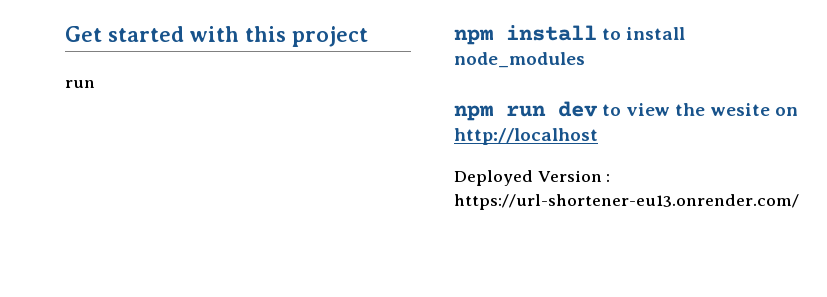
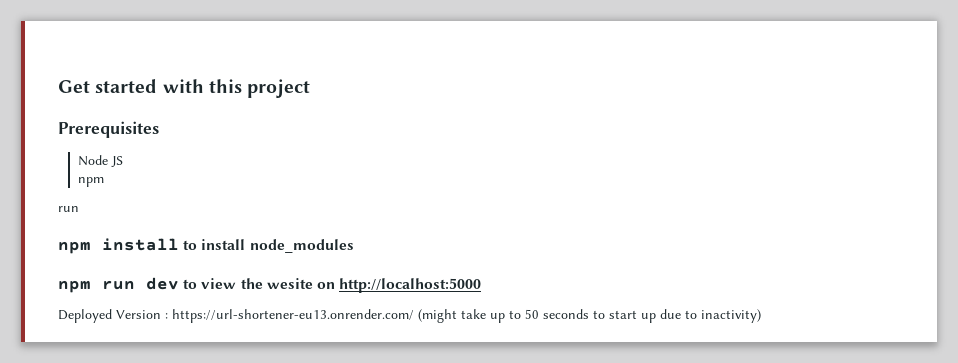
(368, 36) none -> [58,121,159,138] [78,155,124,167] [78,177,105,187] // Prerequisites // Node JS // npm
[454,128,598,145] http://localhost -> [339,278,482,293] http://localhost:5000
(799, 202) none -> [418,309,761,323] (might take up to 50 seconds to start up due to inactivity)

